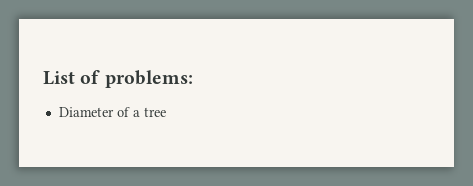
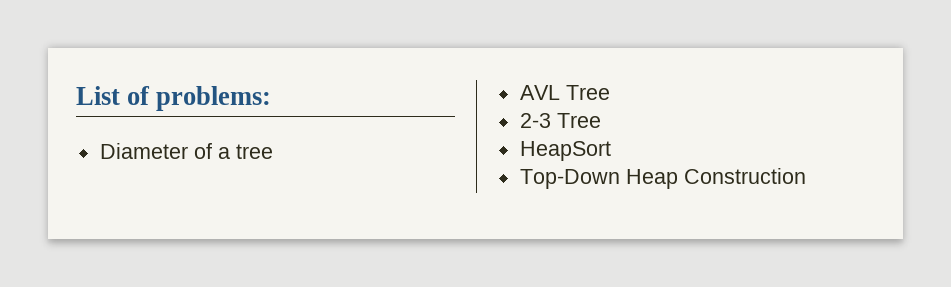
(166, 112) none -> [519,85,610,100] [519,113,601,128] [519,141,611,161] [519,168,806,189] // AVL Tree // 2-3 Tree // HeapSort // Top-Down Heap Construction

